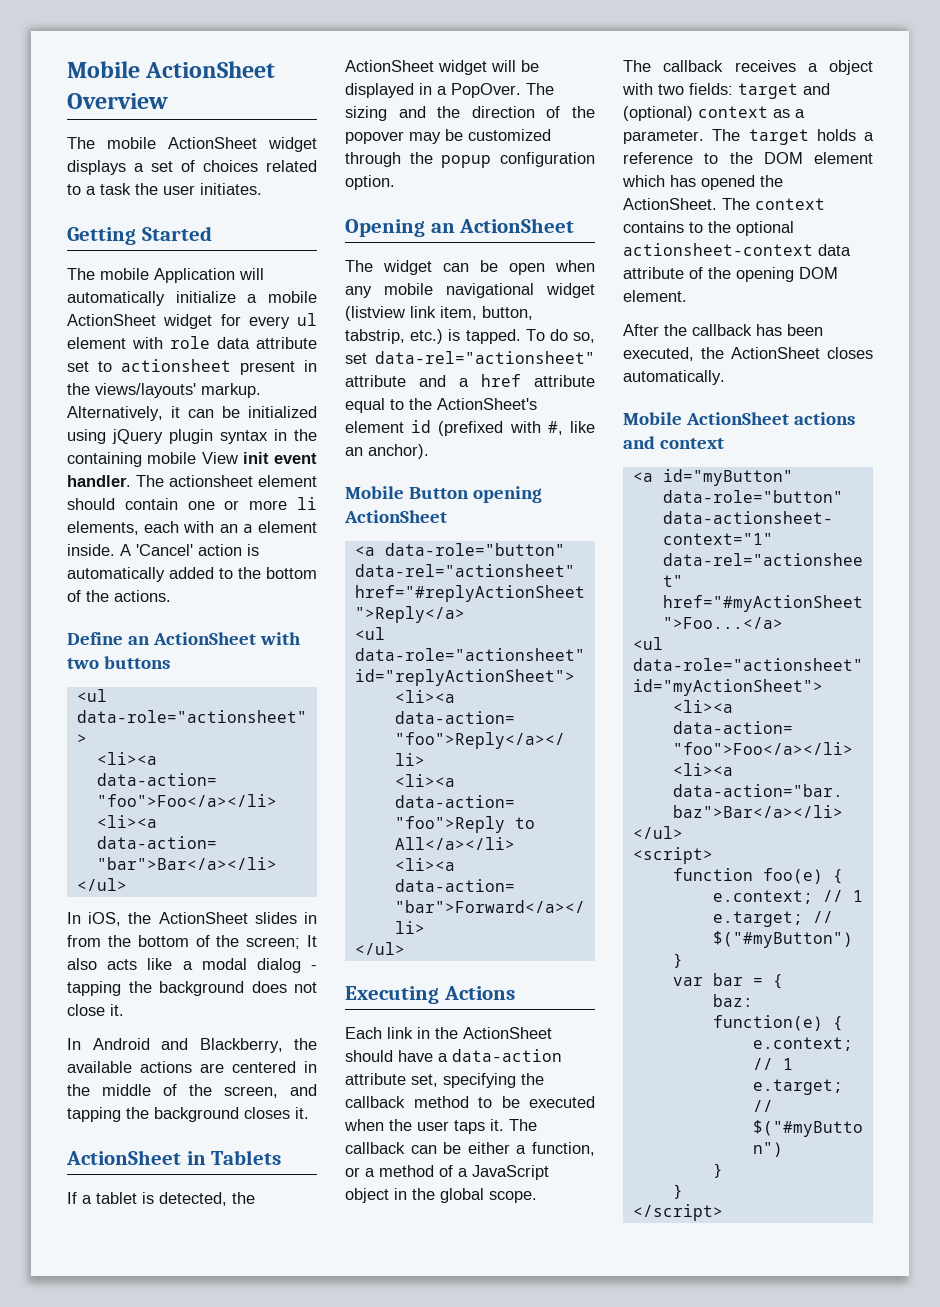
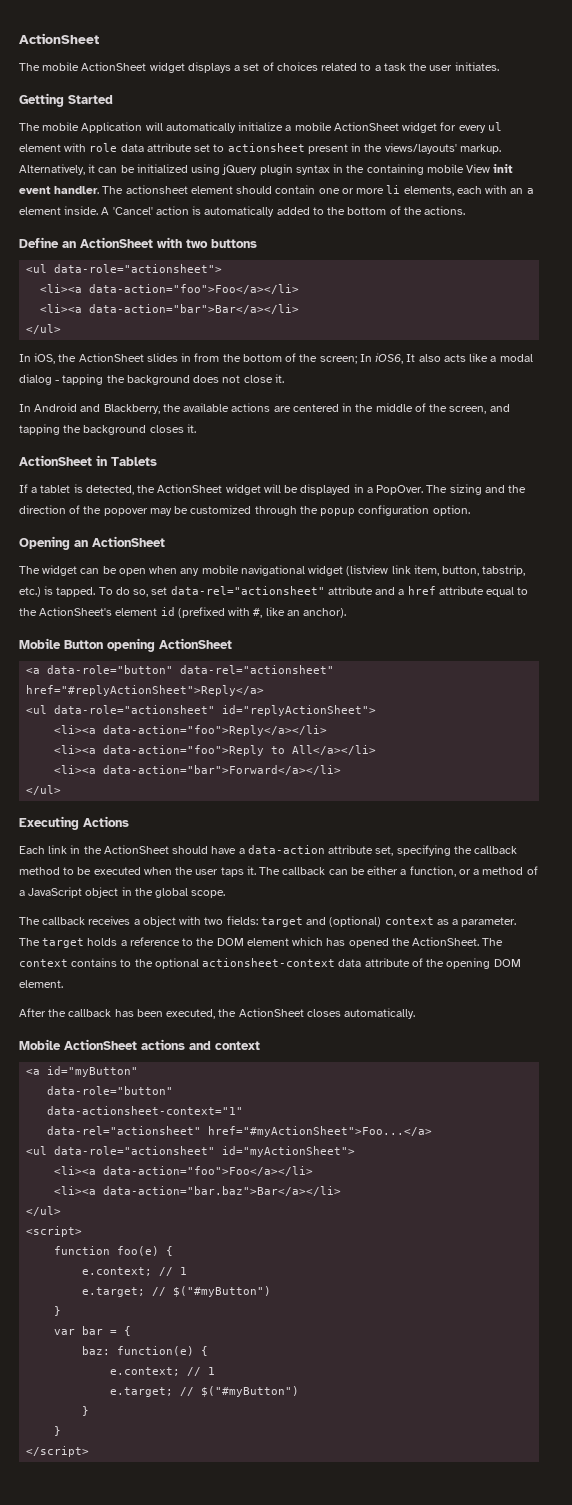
[67,61,276,78] [67,93,168,109] Mobile ActionSheet Overview -> [19,33,99,44] ActionSheet
(301, 943) none -> [359,353,404,364] In iOS6,

